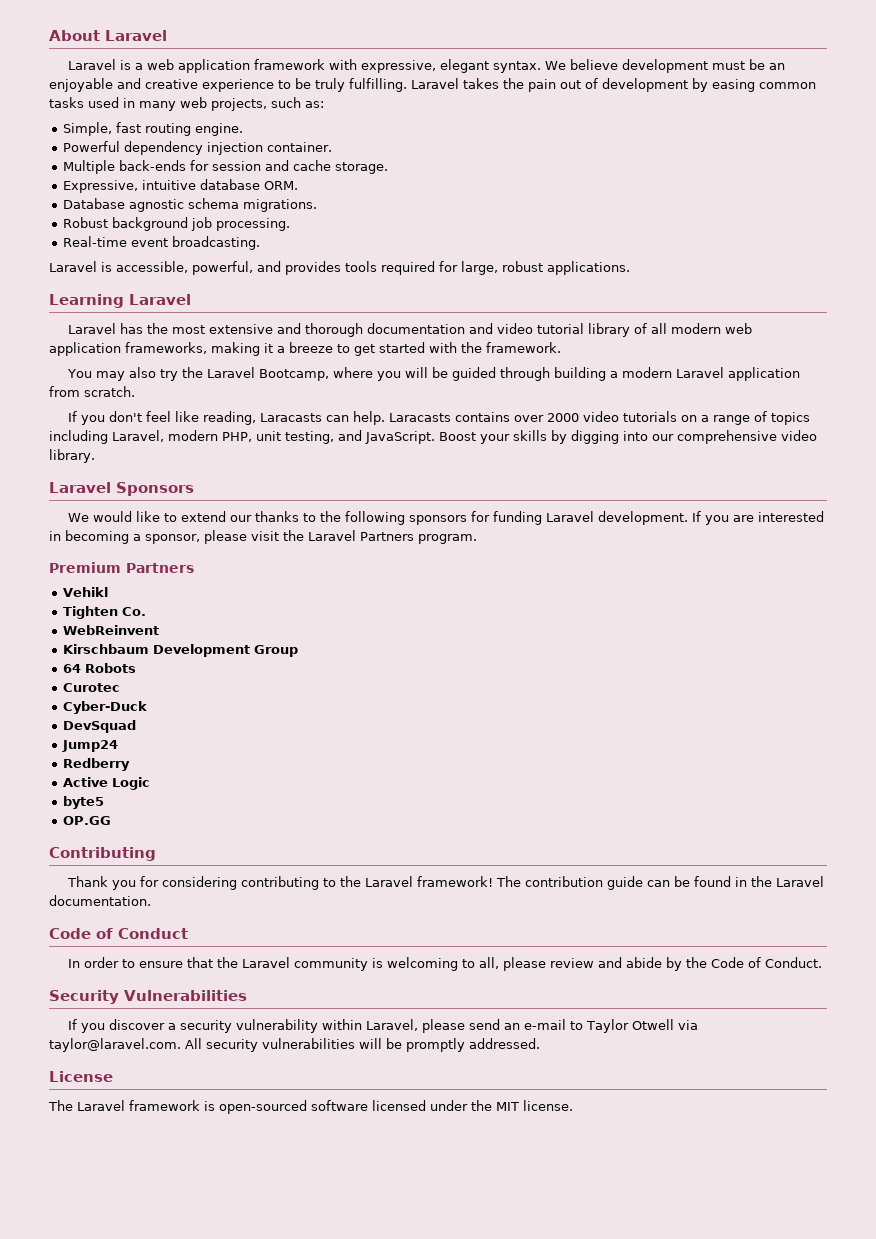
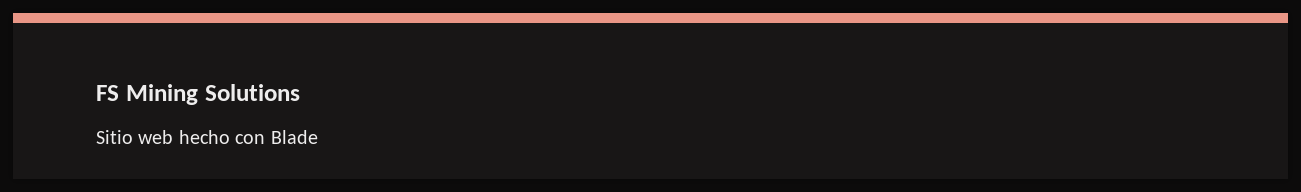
[49,30,167,41] [68,59,786,73] [49,78,816,92] [49,97,324,111] [63,122,244,136] [63,141,333,155] [63,160,389,174] [63,179,299,193] [63,198,318,212] [63,217,291,231] [63,236,261,250] [49,261,630,275] [49,294,191,308] [68,323,753,337] [49,342,561,356] [67,367,801,381] [49,386,135,397] [68,411,811,425] [49,430,817,444] [49,449,95,463] [49,482,194,496] [68,511,825,525] [49,530,477,544] [49,562,194,573] [63,587,109,597] [63,606,147,619] [63,625,160,635] [63,644,299,657] [63,663,137,673] [63,683,121,692] [63,701,148,714] [63,720,137,733] [62,740,119,752] [63,758,131,771] [63,777,151,790] [63,796,105,809] [63,816,112,825] [49,847,156,861] [67,876,825,890] [49,895,151,906] [49,928,188,939] [68,957,823,971] [49,990,247,1004] [68,1019,699,1033] [49,1038,540,1052] [49,1071,113,1082] [48,1100,573,1114] About Laravel // Laravel is a web application framework with expressive, elegant syntax. We believe development must be an enjoyable and creative experience to be truly fulfilling. Laravel takes the pain out of development by easing common tasks used in many web projects, such as: // Simple, fast routing engine. // Powerful dependency injection container. // Multiple back-ends for session and cache storage. // Expressive, intuitive database ORM. // Database agnostic schema migrations. // Robust background job processing. // Real-time event broadcasting. // Laravel is accessible, powerful, and provides tools required for large, robust applications. // Learning Laravel // Laravel has the most extensive and thorough documentation and video tutorial library of all modern web application frameworks, making it a breeze to get started with the framework. // You may also try the Laravel Bootcamp, where you will be guided through building a modern Laravel application from scratch. // If you don't feel like reading, Laracasts can help. Laracasts contains over 2000 video tutorials on a range of topics including Laravel, modern PHP, unit testing, and JavaScript. Boost your skills by digging into our comprehensive video library. // Laravel Sponsors // We would like to extend our thanks to the following sponsors for funding Laravel development. If you are interested in becoming a sponsor, please visit the Laravel Partners program. // Premium Partners // Vehikl // Tighten Co. // WebReinvent // Kirschbaum Development Group // 64 Robots // Curotec // Cyber-Duck // DevSquad // Jump24 // Redberry // Active Logic // byte5 // OP.GG // Contributing // Thank you for considering contributing to the Laravel framework! The contribution guide can be found in the Laravel documentation. // Code of Conduct // In order to ensure that the Laravel community is welcoming to all, please review and abide by the Code of Conduct. // Security Vulnerabilities // If you discover a security vulnerability within Laravel, please send an e-mail to Taylor Otwell via taylor@laravel.com. All security vulnerabilities will be promptly addressed. // License // The Laravel framework is open-sourced software licensed under the MIT license. -> [96,84,300,105] [96,130,318,144] FS Mining Solutions // Sitio web hecho con Blade

